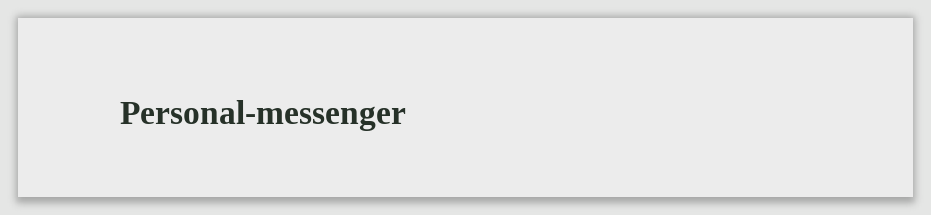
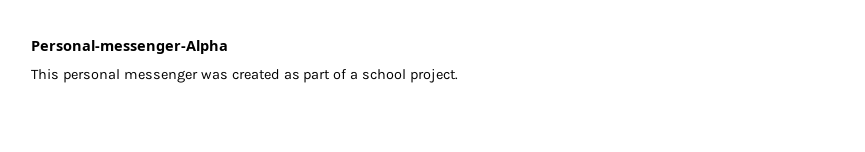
[120,100,406,131] Personal-messenger -> [31,40,228,54] [31,69,459,83] Personal-messenger-Alpha // This personal messenger was created as part of a school project.

